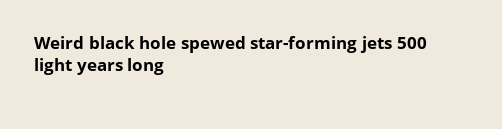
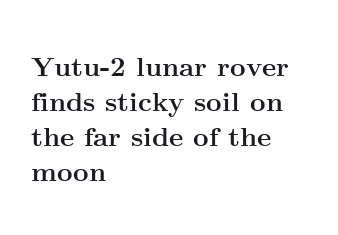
[34,36,427,53] [34,58,165,75] Weird black hole spewed star-forming jets 500 light years long -> [31,58,289,77] [31,93,283,117] [31,128,271,146] [31,169,106,181] Yutu-2 lunar rover finds sticky soil on the far side of the moon

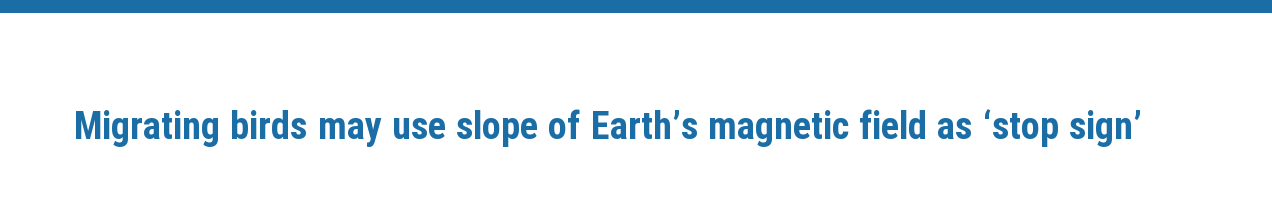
[31,58,289,77] [31,93,283,117] [31,128,271,146] [31,169,106,181] Yutu-2 lunar rover finds sticky soil on the far side of the moon -> [74,109,1142,147] Migrating birds may use slope of Earth’s magnetic field as ‘stop sign’

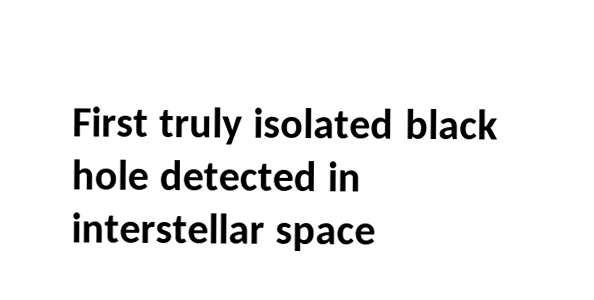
[74,109,1142,147] Migrating birds may use slope of Earth’s magnetic field as ‘stop sign’ -> [72,106,498,145] [71,159,362,192] [71,212,377,252] First truly isolated black hole detected in interstellar space

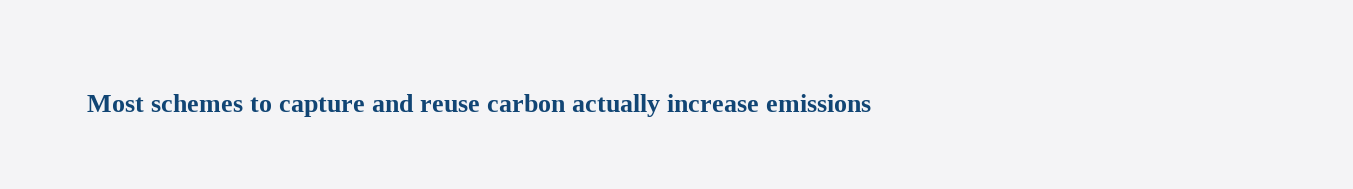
[72,106,498,145] [71,159,362,192] [71,212,377,252] First truly isolated black hole detected in interstellar space -> [87,94,872,117] Most schemes to capture and reuse carbon actually increase emissions

